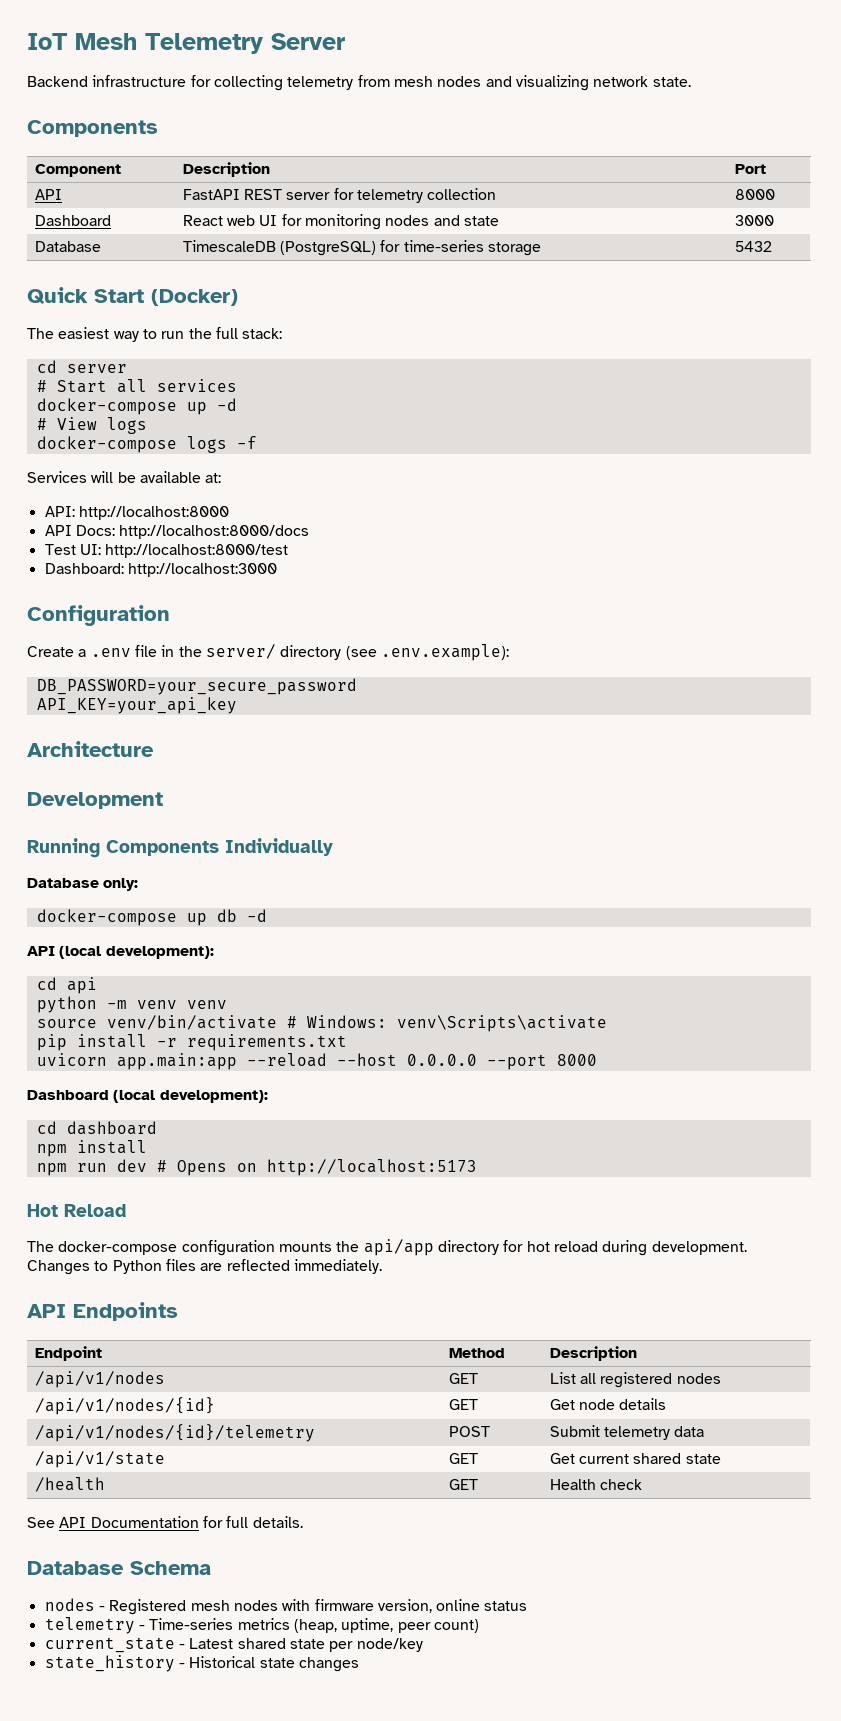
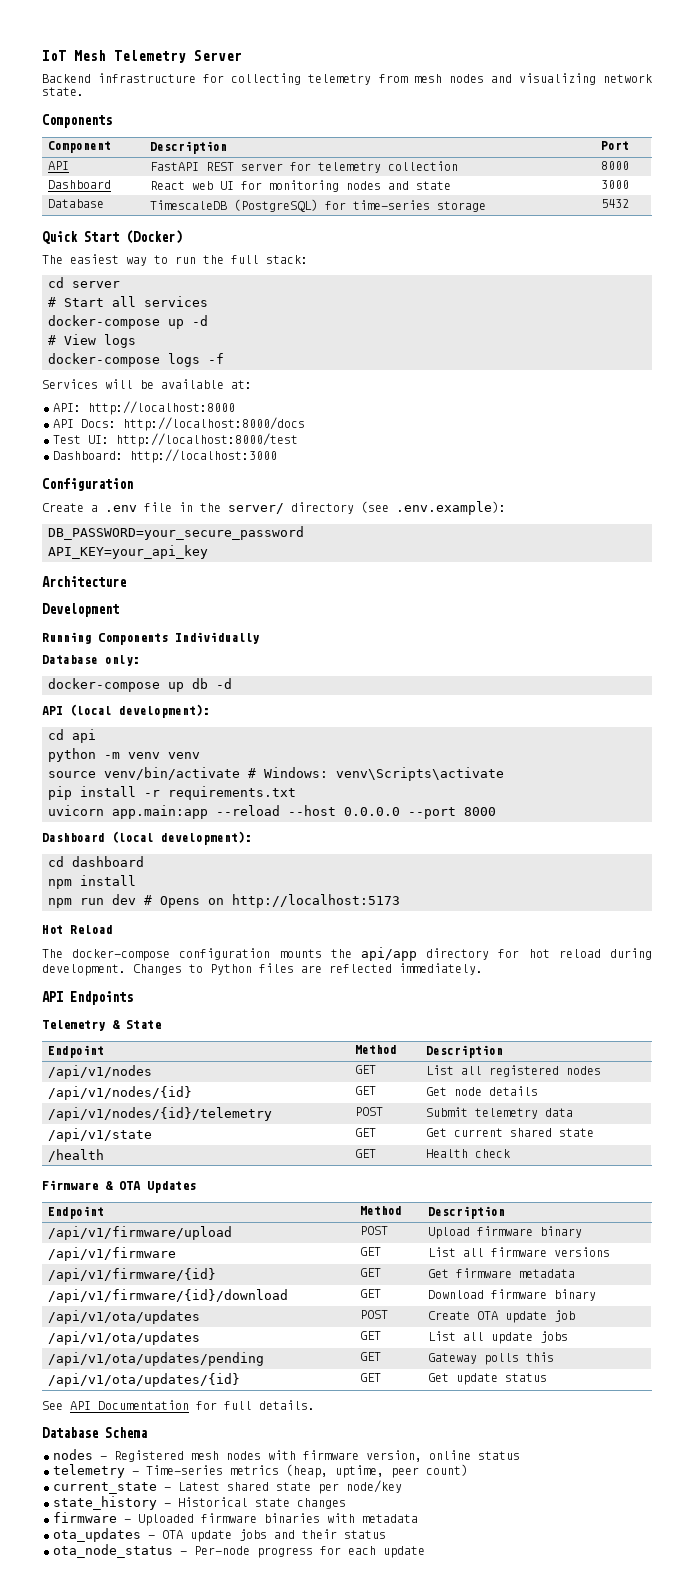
(178, 1311) none -> [42,1020,161,1031] // Telemetry & State
(643, 1484) none -> [42,1180,196,1193] [47,1206,104,1219] [359,1206,402,1215] [427,1206,505,1219] [47,1226,232,1240] [359,1226,388,1235] [427,1226,582,1239] [47,1247,176,1261] [359,1247,381,1256] [427,1247,610,1257] [47,1268,216,1282] [359,1268,381,1277] [427,1268,575,1278] [47,1289,288,1303] [359,1289,381,1298] [427,1289,596,1301] [47,1310,200,1324] [359,1310,388,1319] [427,1310,575,1323] [47,1331,200,1345] [359,1331,381,1340] [427,1331,568,1344] [47,1352,264,1366] [359,1352,381,1361] [427,1352,554,1365] [47,1373,240,1387] [359,1373,381,1382] [427,1373,547,1385] // Firmware & OTA Updates // Endpoint | Method | Description // /api/v1/firmware/upload | POST | Upload firmware binary // /api/v1/firmware | GET | List all firmware versions // /api/v1/firmware/{id} | GET | Get firmware metadata // /api/v1/firmware/{id}/download | GET | Download firmware binary // /api/v1/ota/updates | POST | Create OTA update job // /api/v1/ota/updates | GET | List all update jobs // /api/v1/ota/updates/pending | GET | Gateway polls this // /api/v1/ota/updates/{id} | GET | Get update status
(359, 1664) none -> [53,1512,418,1526] [53,1528,386,1542] [53,1544,425,1558] // firmware - Uploaded firmware binaries with metadata // ota_updates - OTA update jobs and their status // ota_node_status - Per-node progress for each update

